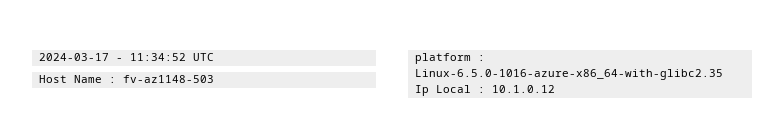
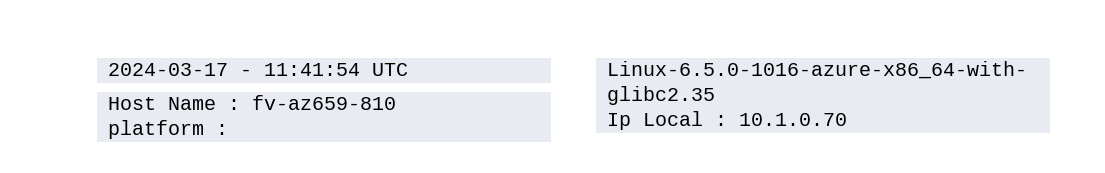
[129,53,186,61] 11:34:52 -> [263,63,360,76] 11:41:54
[122,75,214,83] fv-az1148-503 -> [251,95,396,110] fv-az659-810
[491,85,555,93] 10.1.0.12 -> [738,113,847,126] 10.1.0.70

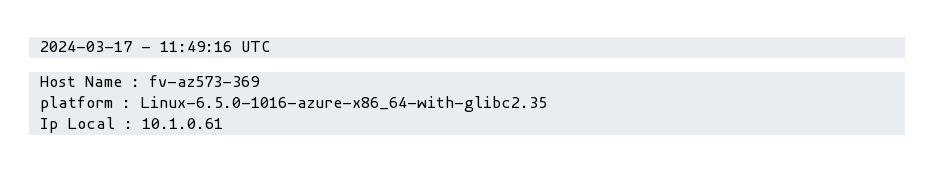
[263,63,360,76] 11:41:54 -> [159,41,232,52] 11:49:16
[251,95,396,110] fv-az659-810 -> [148,75,260,87] fv-az573-369
[738,113,847,126] 10.1.0.70 -> [141,118,223,129] 10.1.0.61

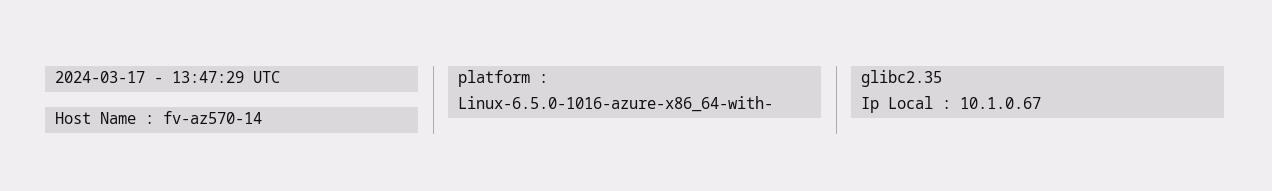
[159,41,232,52] 11:49:16 -> [171,71,244,83] 13:47:29
[148,75,260,87] fv-az573-369 -> [162,111,262,124] fv-az570-14
[141,118,223,129] 10.1.0.61 -> [959,97,1041,109] 10.1.0.67

